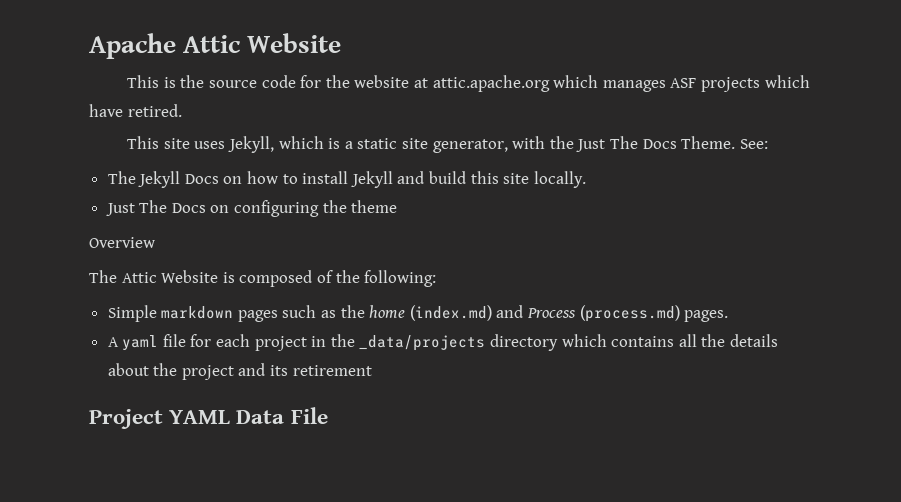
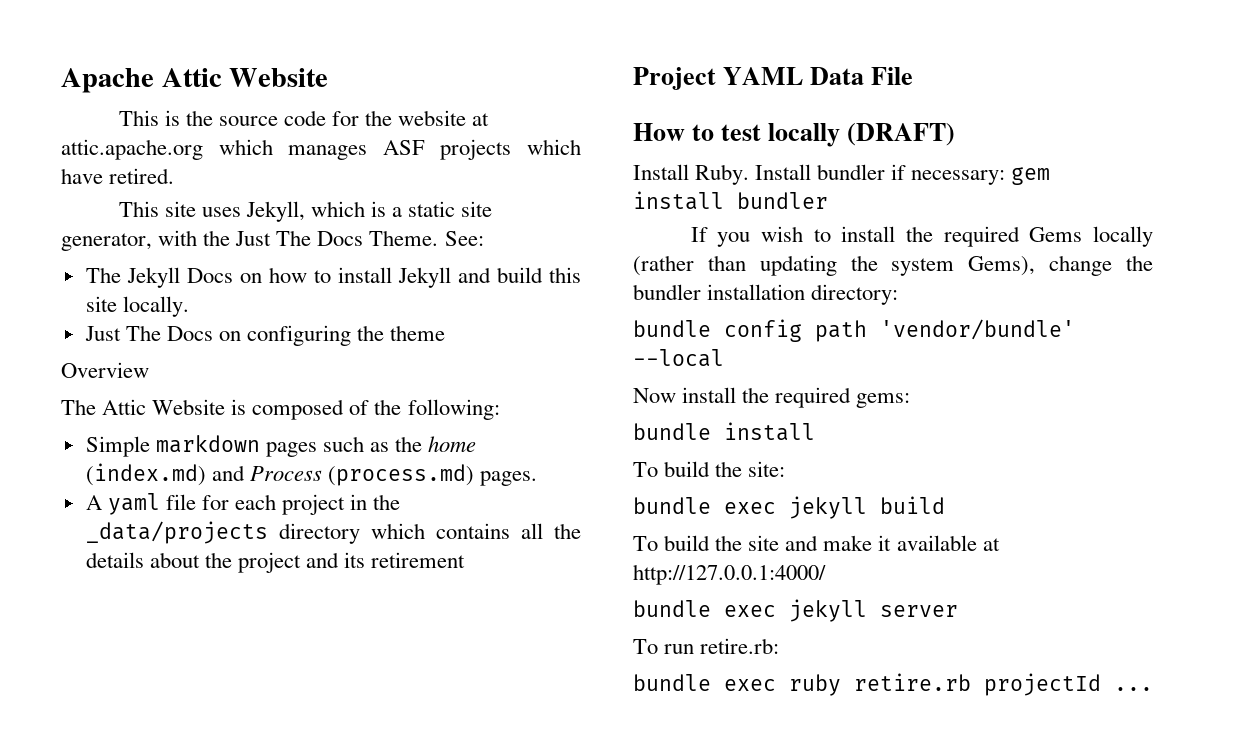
(328, 415) none -> [633,123,956,147] [633,164,1051,185] [633,191,828,210] [690,226,1153,247] [633,255,1153,276] [633,284,899,305] [633,319,1075,342] [633,349,724,367] [633,387,911,408] [633,422,815,441] [633,461,786,477] [633,496,945,519] [633,535,1000,551] [633,564,826,585] [633,599,958,622] [633,638,780,654] [633,673,1153,696] // How to test locally (DRAFT) // Install Ruby. Install bundler if necessary: gem install bundler // If you wish to install the required Gems locally (rather than updating the system Gems), change the bundler installation directory: // bundle config path 'vendor/bundle' --local // Now install the required gems: // bundle install // To build the site: // bundle exec jekyll build // To build the site and make it available at http://127.0.0.1:4000/ // bundle exec jekyll server // To run retire.rb: // bundle exec ruby retire.rb projectId ...

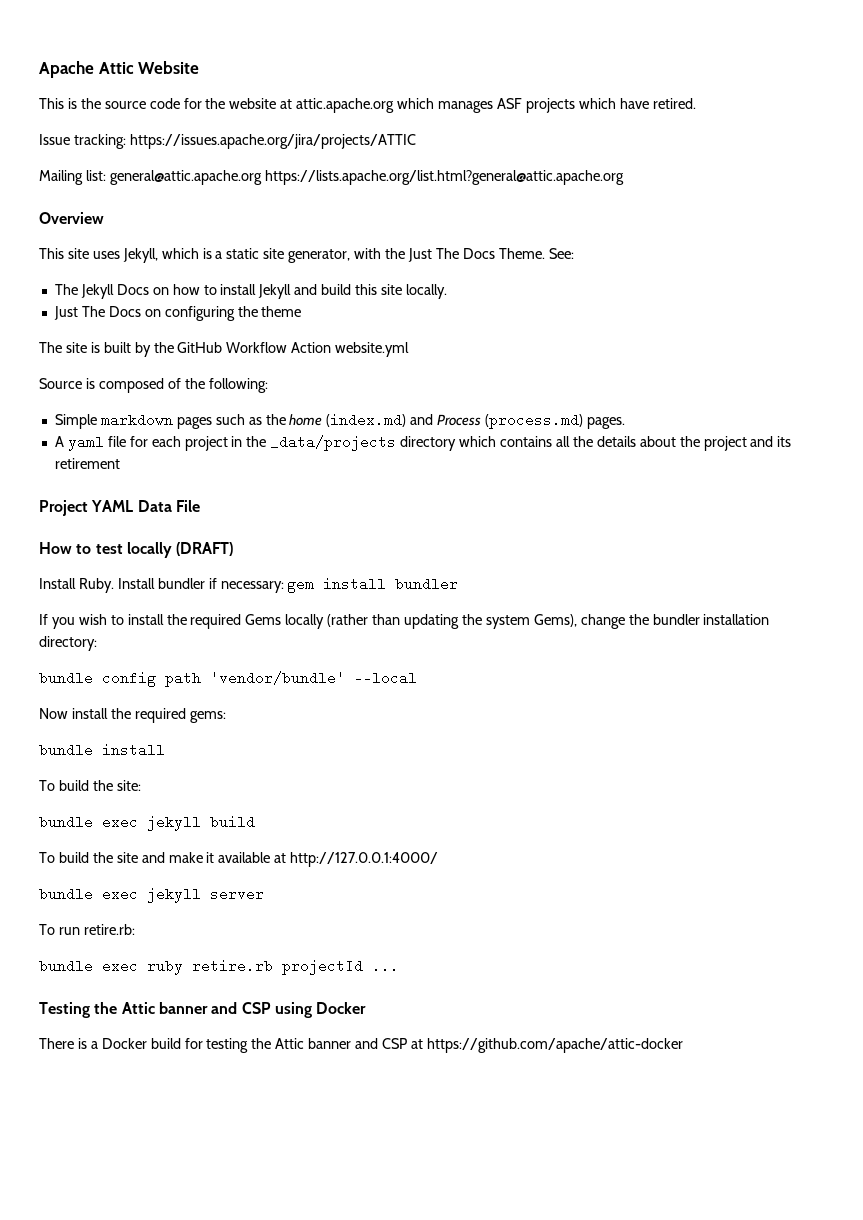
(175, 176) none -> [39,134,416,149] [39,170,624,185] [39,212,104,224] // Issue tracking: https://issues.apache.org/jira/projects/ATTIC // Mailing list: general@attic.apache.org https://lists.apache.org/list.html?general@attic.apache.org // Overview
[61,362,149,378] [61,399,226,415] Overview // The Attic Website -> [39,342,410,357] [39,378,82,389] The site is built by the GitHub Workflow Action website.yml // Source
(1153, 689) none -> [39,1002,367,1018] [39,1038,683,1053] // Testing the Attic banner and CSP using Docker // There is a Docker build for testing the Attic banner and CSP at https://github.com/apache/attic-docker

